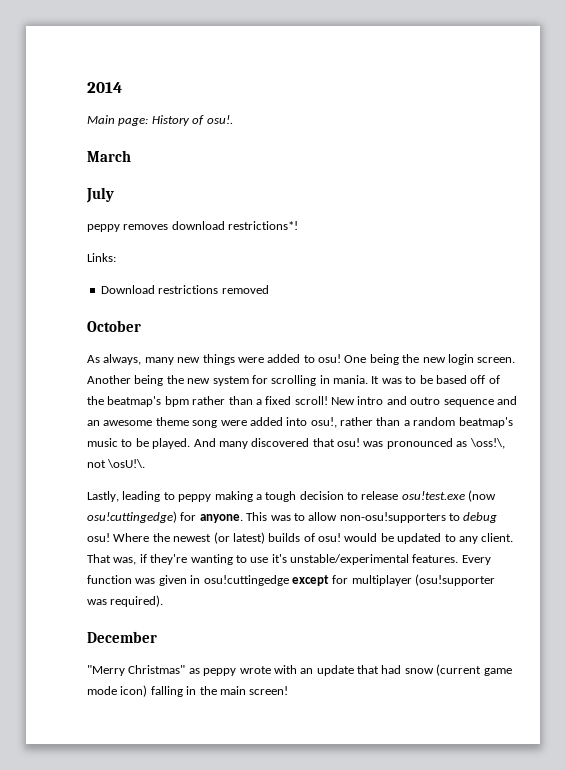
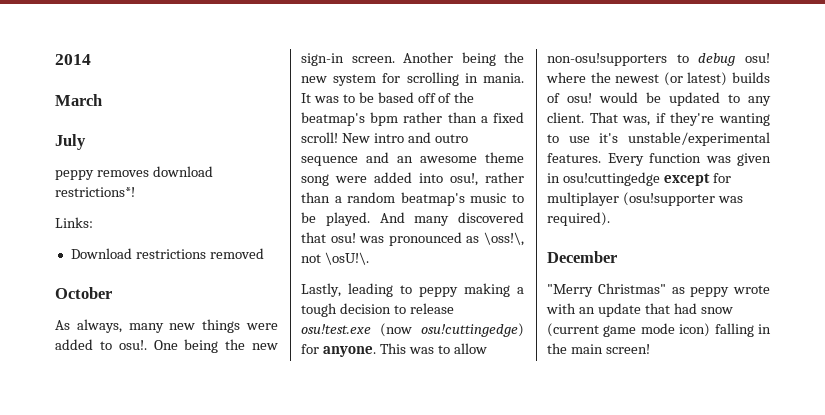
[87,115,233,126] // Main page: History of osu!. -> (91, 59) none
[318,354,341,363] osu! -> [118,340,147,350] osu!.
[447,354,474,365] login -> [301,53,344,66] sign-in
[113,533,150,542] Where -> [546,72,586,83] where

